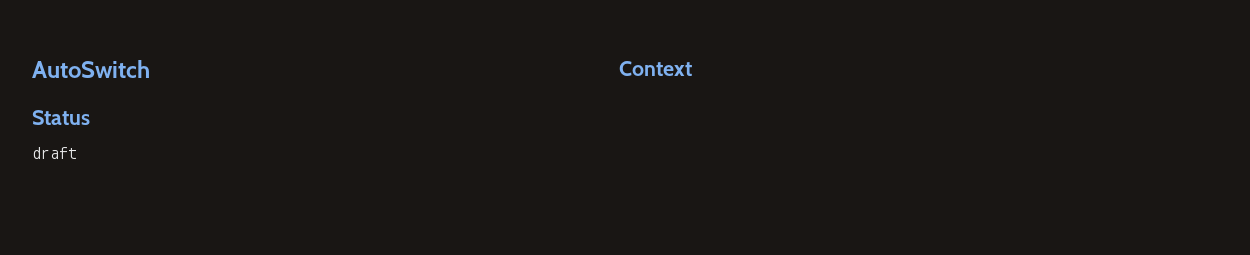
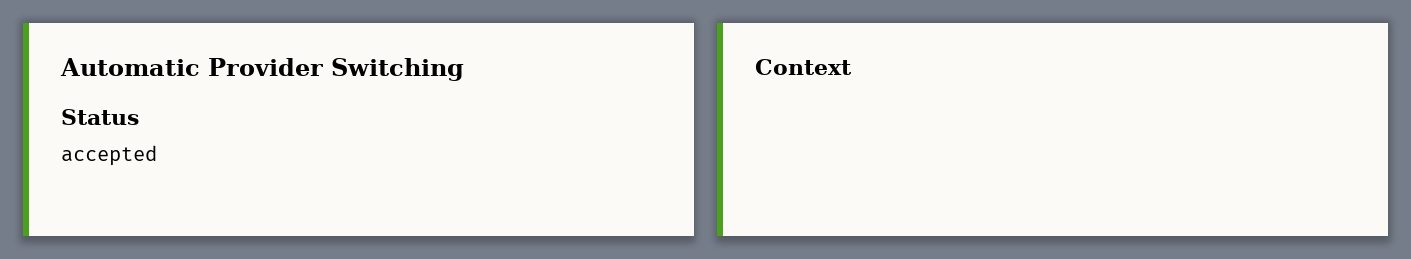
[32,60,150,78] AutoSwitch -> [60,58,464,81] Automatic Provider Switching
[32,147,77,159] draft -> [61,145,157,166] accepted

